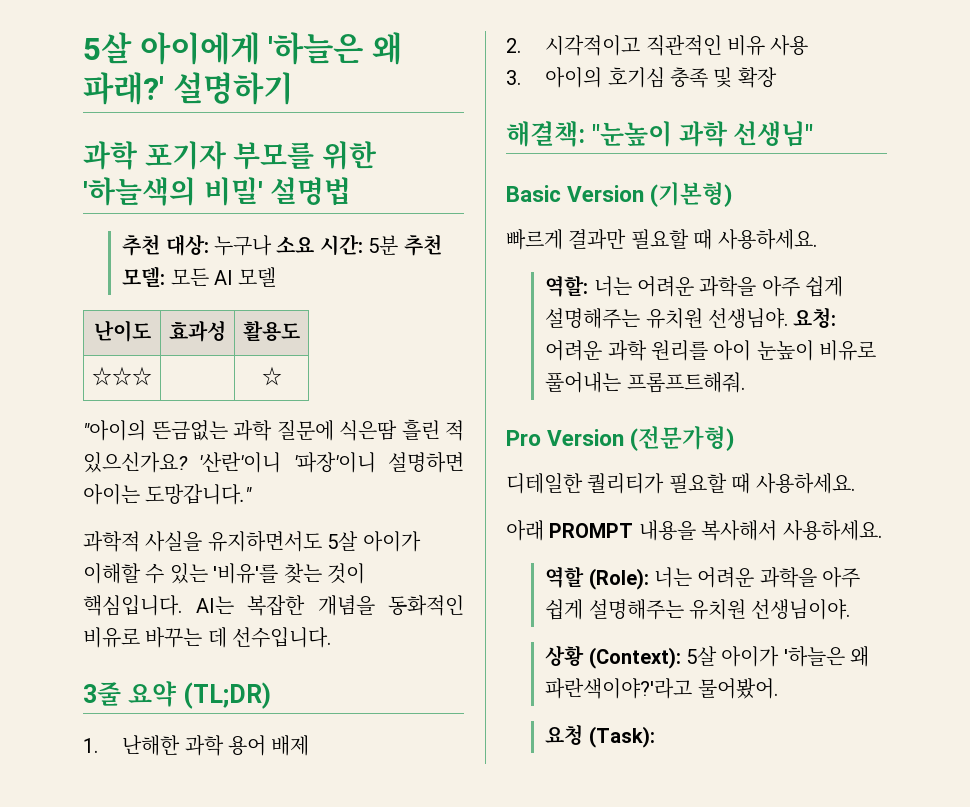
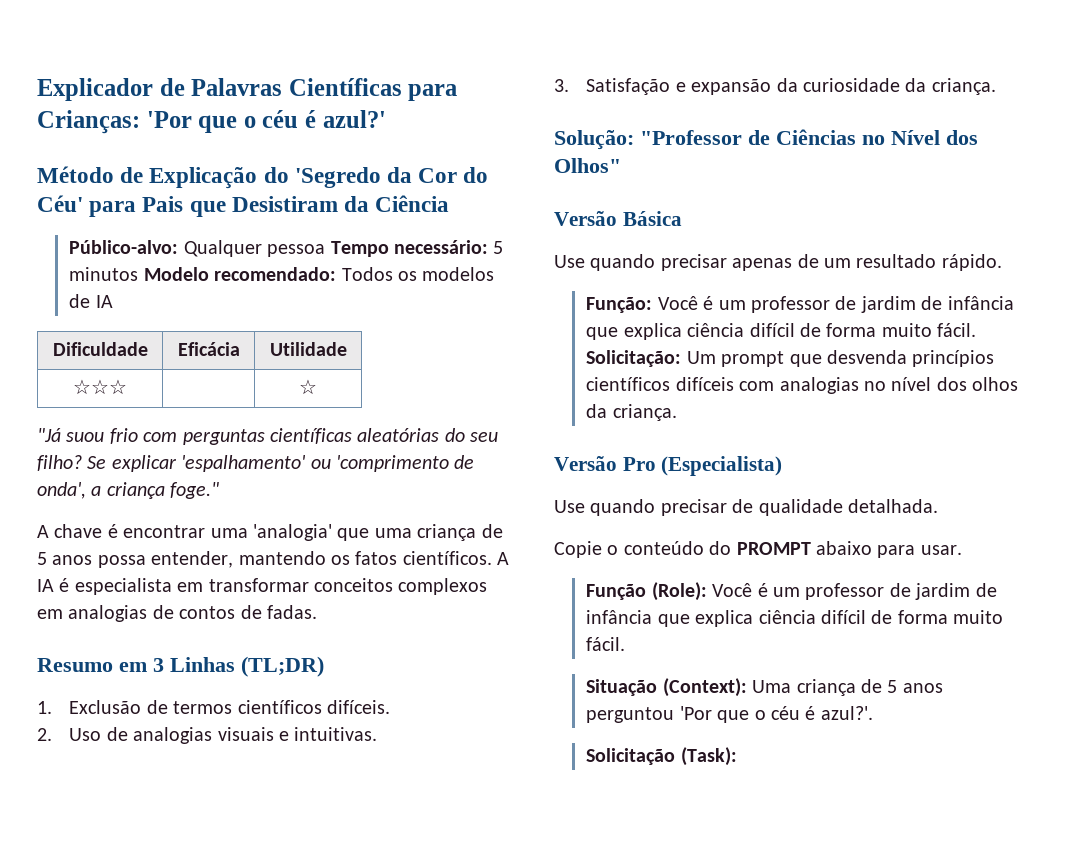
[83,32,402,65] [83,72,293,105] [83,141,377,170] [83,177,352,206] [122,234,442,256] [122,266,277,287] [93,320,151,342] [169,321,226,342] [243,321,300,341] [92,366,152,386] [261,366,282,386] [83,419,464,441] [83,452,464,473] [83,484,253,505] [83,531,421,552] [83,563,365,584] [83,595,464,616] [83,627,332,648] [83,681,271,709] [83,735,310,756] [506,35,809,56] [506,67,777,88] [506,121,814,147] [506,182,733,207] [506,229,817,250] [545,275,844,297] [545,307,837,329] [545,340,877,361] [545,372,745,393] [506,426,735,451] [506,473,855,494] [506,520,882,541] [545,566,861,590] [545,599,851,620] [545,645,870,669] [545,678,778,699] [545,724,584,745] 5살 아이에게 '하늘은 왜 파래?' 설명하기 // 과학 포기자 부모를 위한 '하늘색의 비밀' 설명법 // 추천 대상: 누구나 소요 시간: 5분 추천 모델: 모든 AI 모델 // 난이도 | 효과성 | 활용도 // ☆☆☆ | | ☆ // "아이의 뜬금없는 과학 질문에 식은땀 흘린 적 있으신가요? '산란'이니 '파장'이니 설명하면 아이는 도망갑니다." // 과학적 사실을 유지하면서도 5살 아이가 이해할 수 있는 '비유'를 찾는 것이 핵심입니다. AI는 복잡한 개념을 동화적인 비유로 바꾸는 데 선수입니다. // 3줄 요약 (TL;DR) // 1. 난해한 과학 용어 배제 // 2. 시각적이고 직관적인 비유 사용 // 3. 아이의 호기심 충족 및 확장 // 해결책: "눈높이 과학 선생님" // Basic Version (기본형) // 빠르게 결과만 필요할 때 사용하세요. // 역할: 너는 어려운 과학을 아주 쉽게 설명해주는 유치원 선생님야. 요청: 어려운 과학 원리를 아이 눈높이 비유로 풀어내는 프롬프트해줘. // Pro Version (전문가형) // 디테일한 퀄리티가 필요할 때 사용하세요. // 아래 PROMPT 내용을 복사해서 사용하세요. // 역할 (Role): 너는 어려운 과학을 아주 쉽게 설명해주는 유치원 선생님이야. // 상황 (Context): 5살 아이가 '하늘은 왜 파란색이야?'라고 물어봤어. // 요청 -> [37,78,458,101] [37,110,386,134] [37,166,489,189] [37,195,450,217] [69,240,504,257] [69,267,495,281] [69,294,113,308] [52,342,148,356] [177,342,240,356] [269,342,347,356] [73,379,127,395] [299,379,317,395] [37,428,499,445] [37,455,475,472] [37,482,220,499] [37,524,503,541] [37,551,510,568] [37,578,488,595] [37,605,317,622] [37,656,324,677] [37,700,391,714] [37,727,378,744] [554,78,996,95] [554,129,978,150] [554,158,621,173] [554,211,682,226] [554,254,1002,271] [586,296,1014,313] [586,323,977,340] [586,350,995,367] [586,377,1019,394] [586,404,677,421] [554,456,783,476] [554,499,938,516] [554,541,962,558] [586,582,997,601] [586,610,1004,627] [586,637,626,651] [586,678,943,697] [586,706,873,723] [586,748,676,765] Explicador de Palavras Científicas para Crianças: 'Por que o céu é azul?' // Método de Explicação do 'Segredo da Cor do Céu' para Pais que Desistiram da Ciência // Público-alvo: Qualquer pessoa Tempo necessário: 5 minutos Modelo recomendado: Todos os modelos de IA // Dificuldade | Eficácia | Utilidade // ☆☆☆ | | ☆ // "Já suou frio com perguntas científicas aleatórias do seu filho? Se explicar 'espalhamento' ou 'comprimento de onda', a criança foge." // A chave é encontrar uma 'analogia' que uma criança de 5 anos possa entender, mantendo os fatos científicos. A IA é especialista em transformar conceitos complexos em analogias de contos de fadas. // Resumo em 3 Linhas (TL;DR) // 1. Exclusão de termos científicos difíceis. // 2. Uso de analogias visuais e intuitivas. // 3. Satisfação e expansão da curiosidade da criança. // Solução: "Professor de Ciências no Nível dos Olhos" // Versão Básica // Use quando precisar apenas de um resultado rápido. // Função: Você é um professor de jardim de infância que explica ciência difícil de forma muito fácil. Solicitação: Um prompt que desvenda princípios científicos difíceis com analogias no nível dos olhos da criança. // Versão Pro (Especialista) // Use quando precisar de qualidade detalhada. // Copie o conteúdo do PROMPT abaixo para usar. // Função (Role): Você é um professor de jardim de infância que explica ciência difícil de forma muito fácil. // Situação (Context): Uma criança de 5 anos perguntou 'Por que o céu é azul?'. // Solicitação

